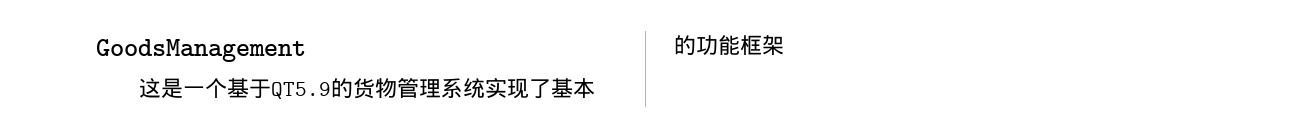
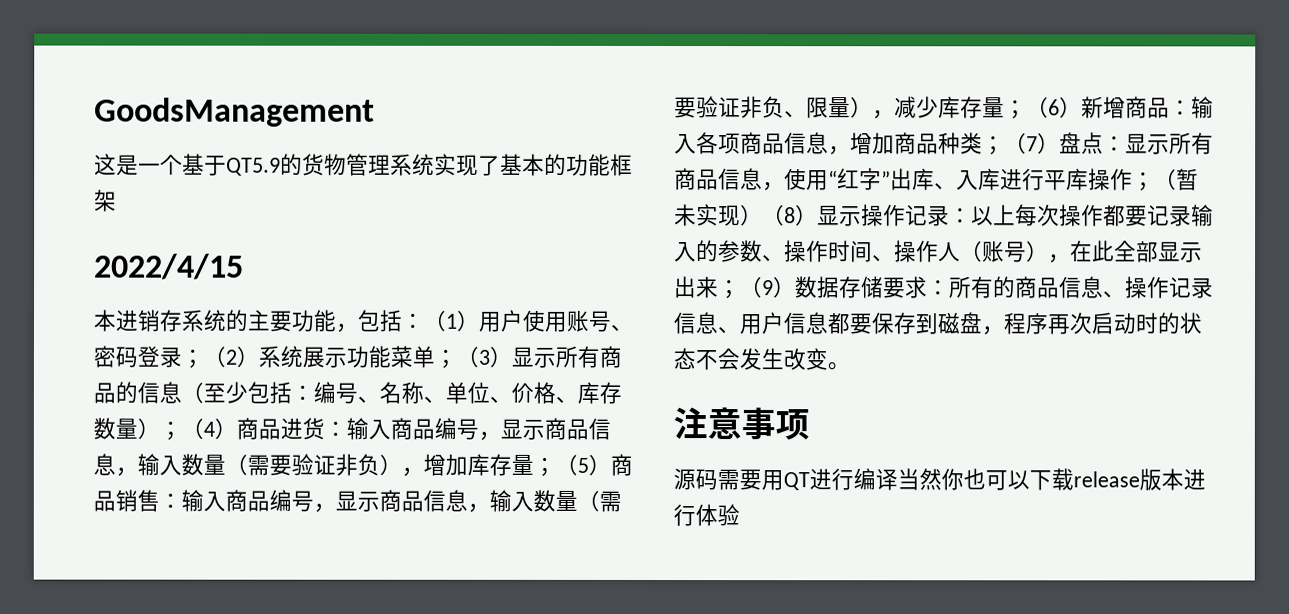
(784, 45) none -> [94,253,244,280] [93,309,633,333] [93,345,622,369] [93,381,622,404] [93,417,611,441] [93,453,633,477] [93,489,622,513] [674,96,1214,120] [674,132,1214,156] [674,168,1199,192] [674,204,1214,227] [674,240,1203,264] [674,276,1214,300] [673,312,1202,336] [673,348,850,371] [673,407,810,441] [673,468,1206,491] [673,504,740,527] // 2022/4/15 // 本进销存系统的主要功能，包括：（1）用户使用账号、密码登录；（2）系统展示功能菜单；（3）显示所有商品的信息（至少包括：编号、名称、单位、价格、库存数量）；（4）商品进货：输入商品编号，显示商品信息，输入数量（需要验证非负），增加库存量；（5）商品销售：输入商品编号，显示商品信息，输入数量（需要验证非负、限量），减少库存量；（6）新增商品：输入各项商品信息，增加商品种类；（7）盘点：显示所有商品信息，使用“红字”出库、入库进行平库操作；（暂未实现）（8）显示操作记录：以上每次操作都要记录输入的参数、操作时间、操作人（账号），在此全部显示出来；（9）数据存储要求：所有的商品信息、操作记录信息、用户信息都要保存到磁盘，程序再次启动时的状态不会发生改变。 // 注意事项 // 源码需要用QT进行编译当然你也可以下载release版本进行体验

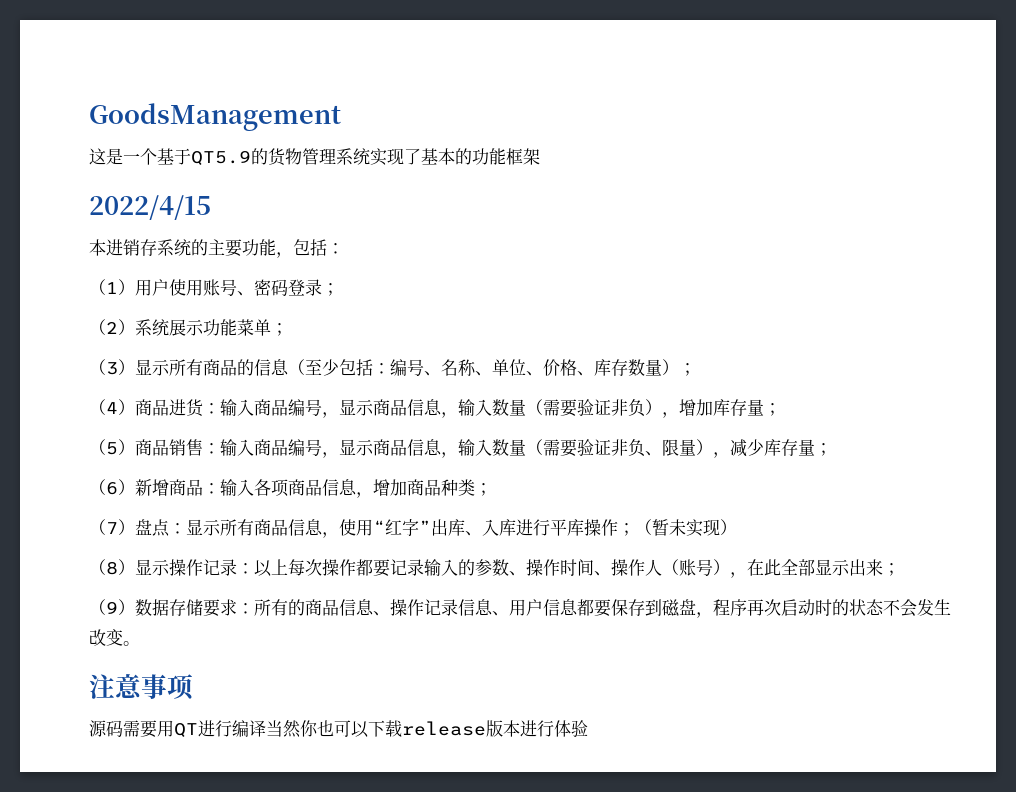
(424, 321) none -> (344, 248) //
(204, 359) none -> (339, 289) //
(457, 359) none -> (288, 329) //
(182, 431) none -> (696, 369) //
(556, 467) none -> (781, 409) //
(1027, 110) none -> (832, 449) //
(1005, 146) none -> (492, 489) //
(763, 216) none -> (737, 527) //
(741, 290) none -> (900, 569) //

